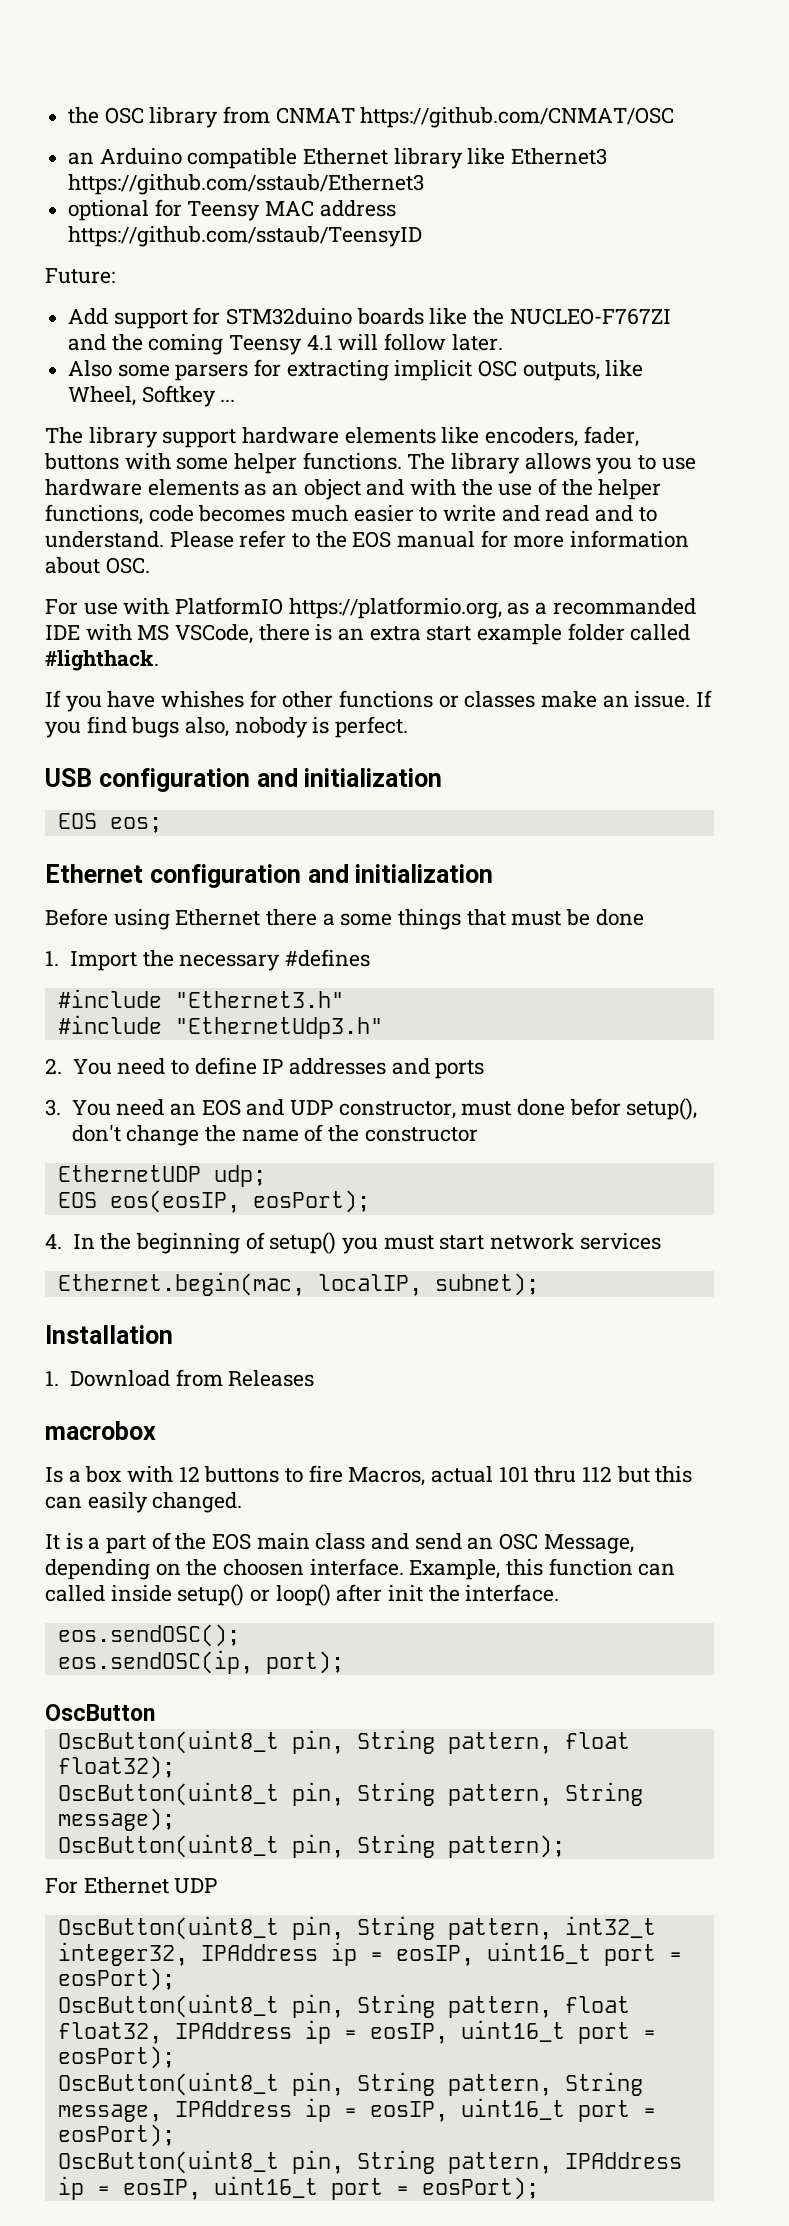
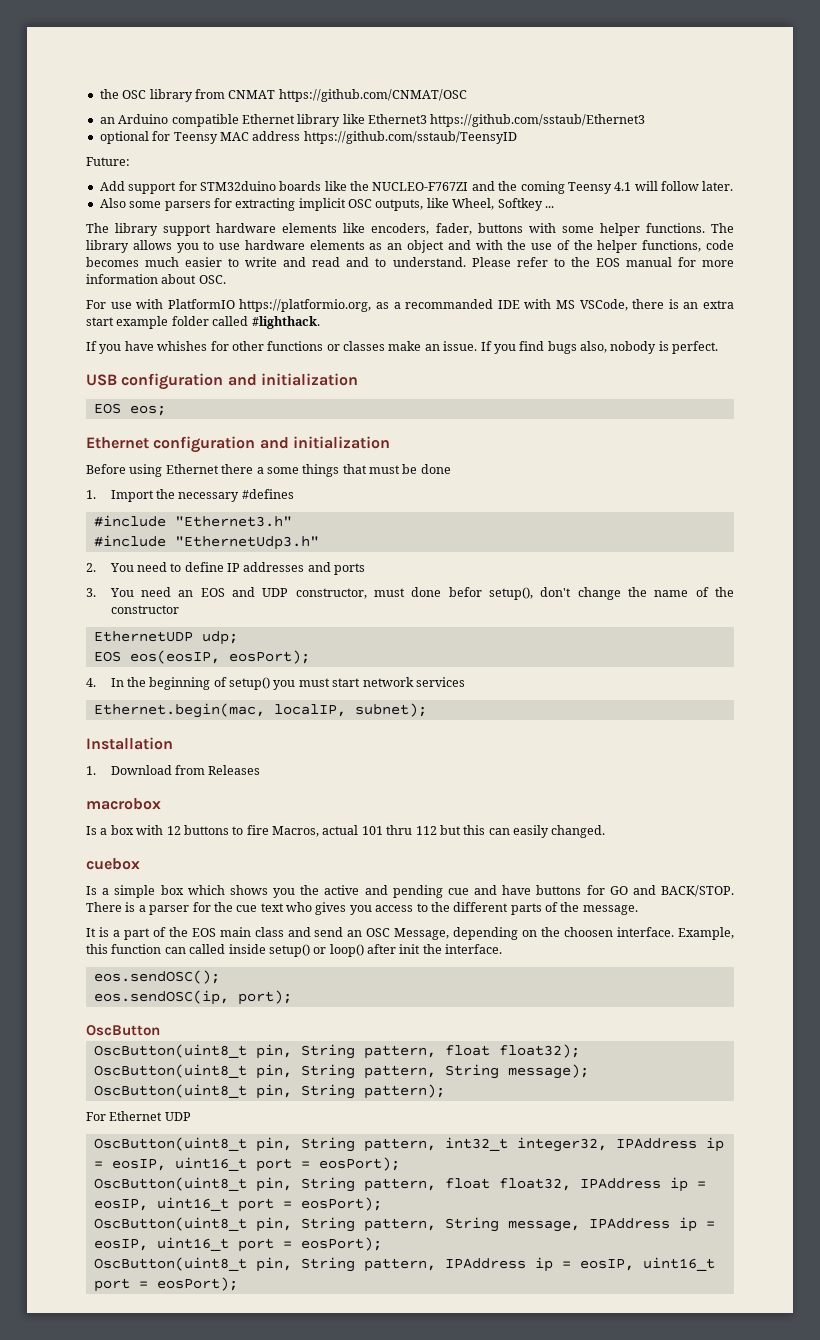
(243, 1502) none -> [86,858,140,870] [86,885,734,898] [86,902,638,915] // cuebox // Is a simple box which shows you the active and pending cue and have buttons for GO and BACK/STOP. There is a parser for the cue text who gives you access to the different parts of the message.

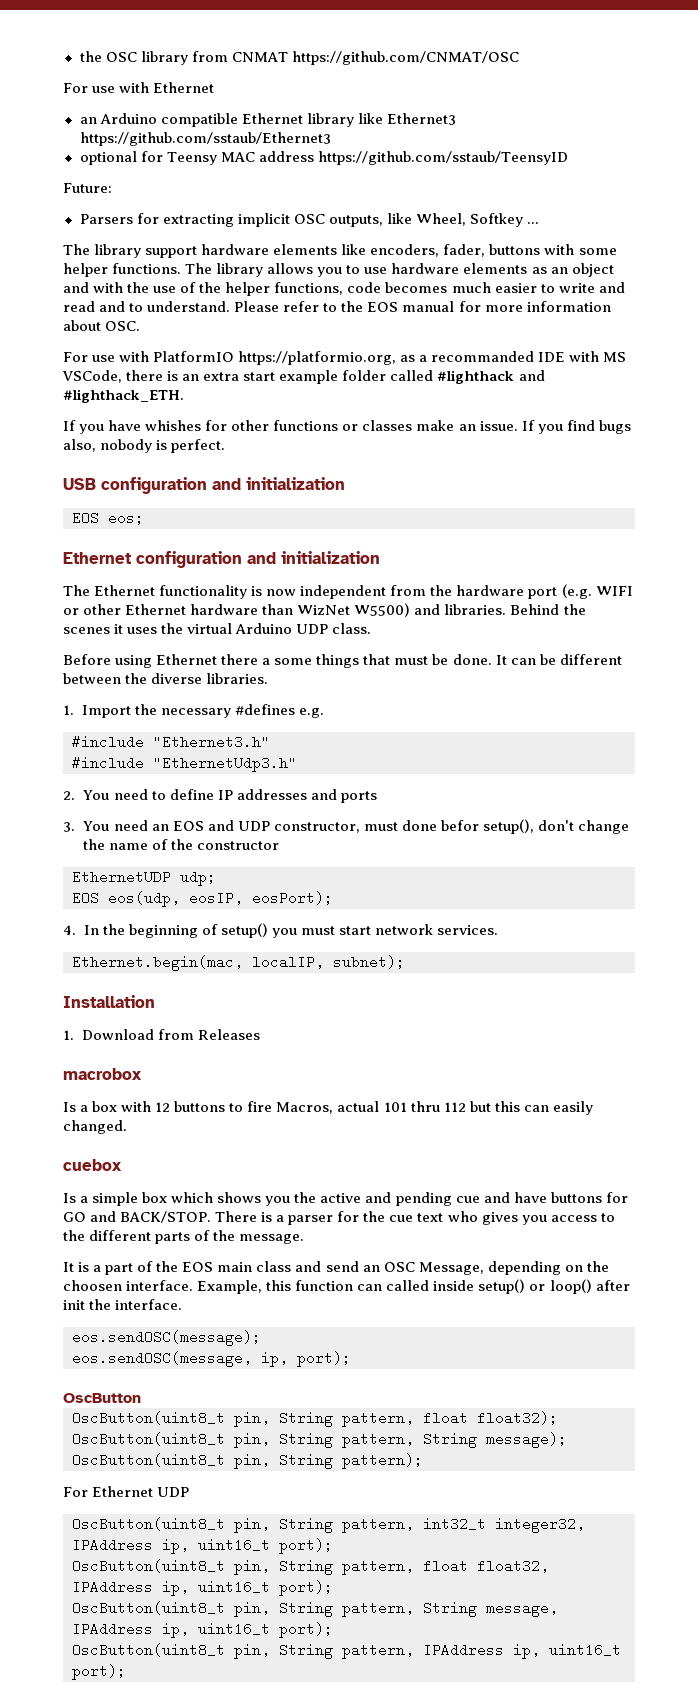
(467, 95) none -> [63,82,215,93] // For use with Ethernet
[99,181,734,194] [99,198,211,211] Add support for STM32duino boards like the NUCLEO-F767ZI and the coming Teensy 4.1 will follow later. // Also some parsers -> [79,214,133,224] Parsers
[251,316,320,329] #lighthack. -> [437,370,545,384] [63,389,184,403] #lighthack and #lighthack_ETH.
(390, 442) none -> [63,584,633,599] [63,603,586,617] [63,623,372,634] // The Ethernet functionality is now independent from the hardware port (e.g. WIFI or other Ethernet hardware than WizNet W5500) and libraries. Behind the scenes it uses the virtual Arduino UDP class.
[420,464,451,474] done -> [452,654,622,665] [63,673,269,684] done. It can be different between the diverse libraries.
(294, 494) none -> [298,708,324,718] e.g.
[129,650,220,664] eos(eosIP, -> [108,891,243,907] eos(udp, eosIP,
[415,677,465,687] services -> [436,925,498,935] services.
[93,970,220,984] [93,990,229,1005] eos.sendOSC(); // eos.sendOSC(ip, -> [72,1330,261,1346] [72,1351,288,1367] eos.sendOSC(message); // eos.sendOSC(message, ip,
[705,1137,724,1152] [93,1157,400,1172] ip = eosIP, uint16_t port = eosPort); -> [162,1538,333,1554] ip, uint16_t port);
[669,1177,706,1192] [93,1197,382,1212] ip = eosIP, uint16_t port = eosPort); -> [162,1580,333,1596] ip, uint16_t port);
[678,1217,715,1232] [93,1237,382,1252] ip = eosIP, uint16_t port = eosPort); -> [162,1622,333,1638] ip, uint16_t port);
[534,1257,715,1272] [93,1277,238,1292] ip = eosIP, uint16_t port = eosPort); -> [513,1643,621,1659] [72,1664,126,1680] ip, uint16_t port);

